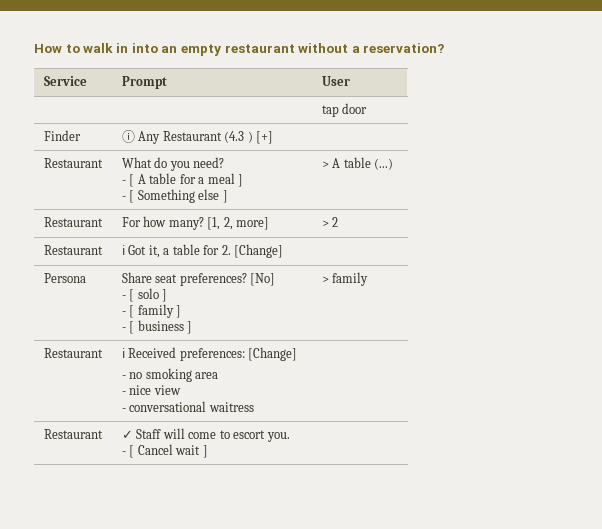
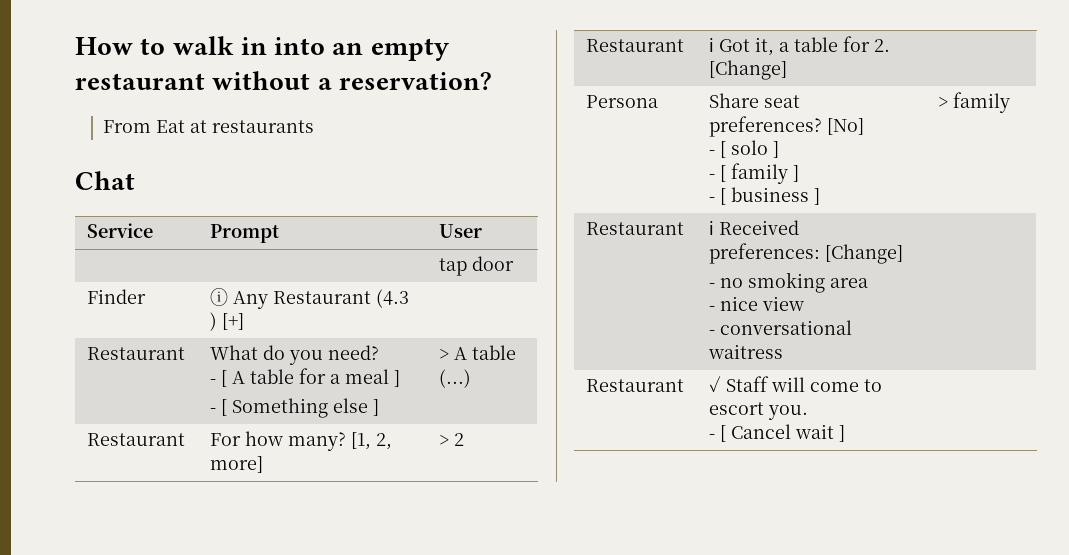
(445, 48) none -> [103,120,315,133] [75,171,135,190] // From Eat at restaurants // Chat

